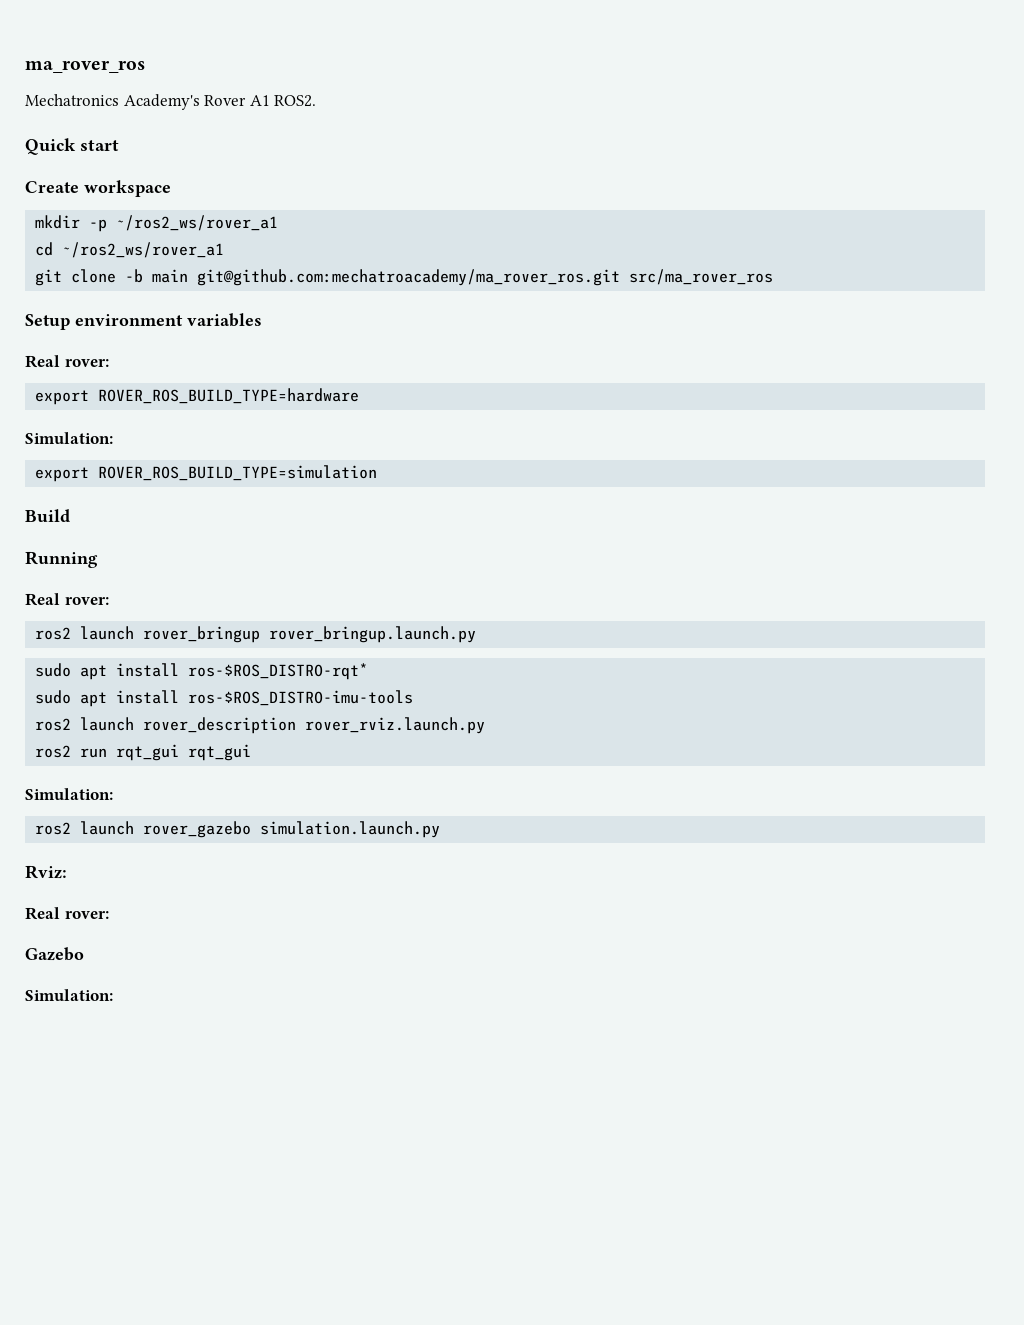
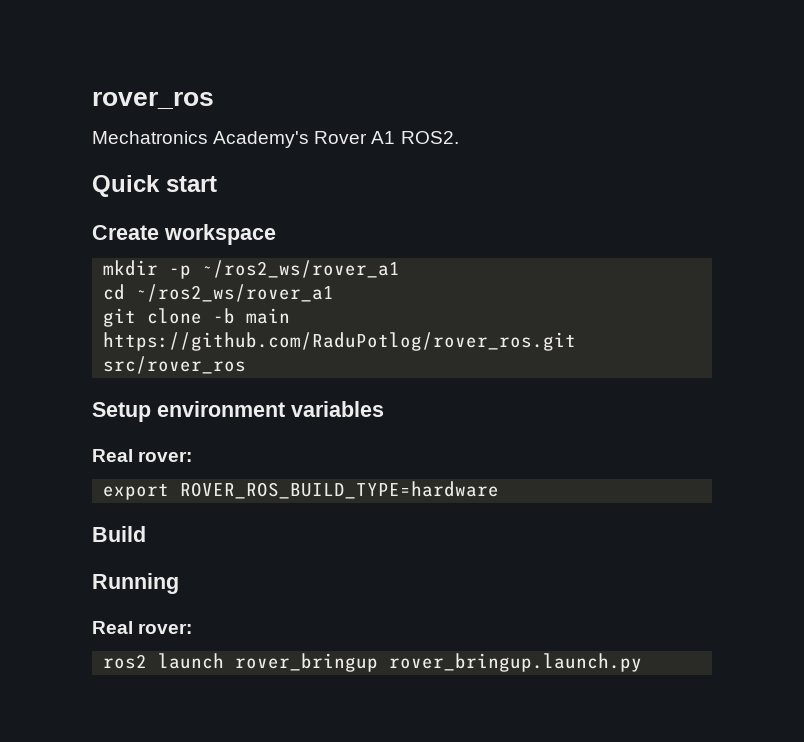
[25,60,145,73] ma_rover_ros -> [92,92,214,109] rover_ros
[197,269,774,286] git@github.com:mechatroacademy/ma_rover_ros.git src/ma_rover_ros -> [103,332,577,351] [103,356,247,374] https://github.com/RaduPotlog/rover_ros.git src/rover_ros
[25,432,113,444] [35,465,378,482] // Simulation: // export ROVER_ROS_BUILD_TYPE=simulation -> (500, 490) none
[35,663,369,680] [35,690,414,707] [35,717,486,734] [35,744,252,761] [25,788,113,800] [35,821,441,838] [25,865,67,879] [25,907,109,920] [25,947,84,961] [25,989,113,1001] // sudo apt install ros-$ROS_DISTRO-rqt* // sudo apt install ros-$ROS_DISTRO-imu-tools // ros2 launch rover_description rover_rviz.launch.py // ros2 run rqt_gui rqt_gui // Simulation: // ros2 launch rover_gazebo simulation.launch.py // Rviz: // Real rover: // Gazebo // Simulation: -> (643, 662) none

